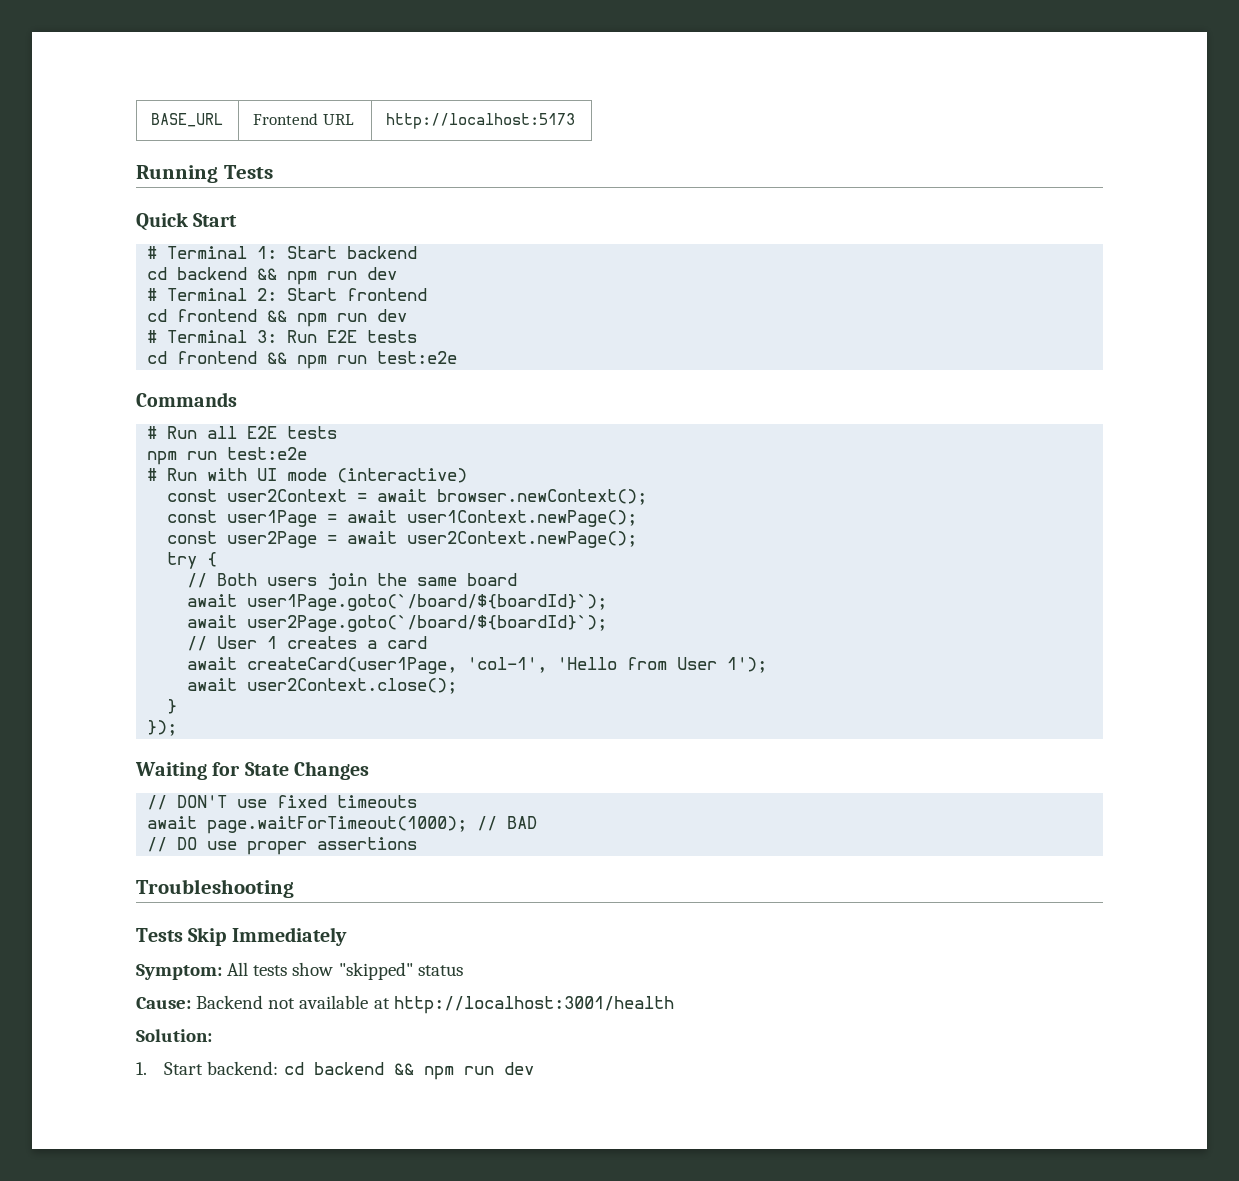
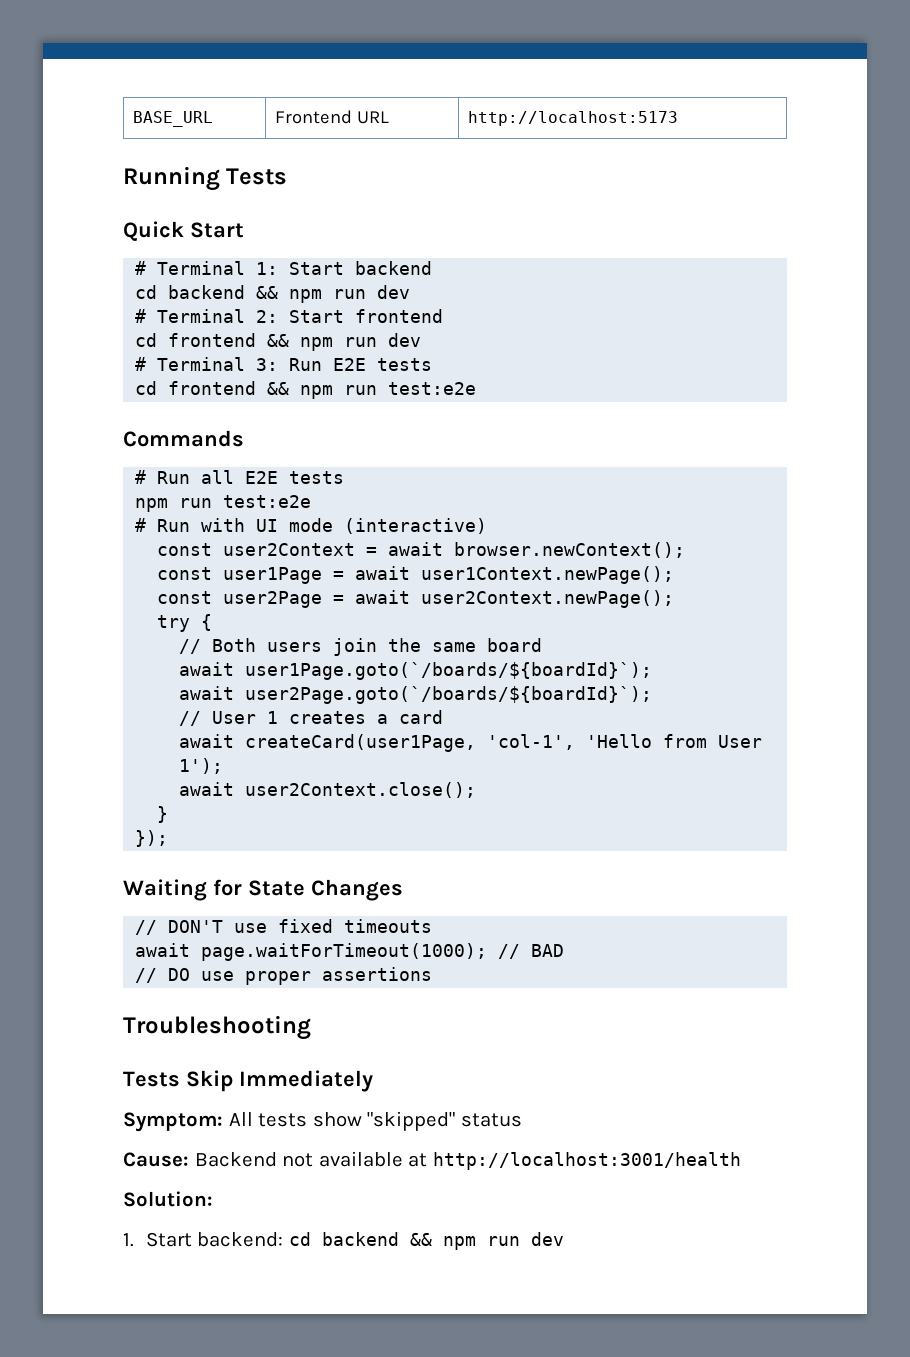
[247,594,608,611] [187,615,608,632] user1Page.goto(`/board/${boardId}`); // await user2Page.goto(`/board/${boardId}`); -> [245,662,653,680] [179,686,653,704] user1Page.goto(`/boards/${boardId}`); // await user2Page.goto(`/boards/${boardId}`);

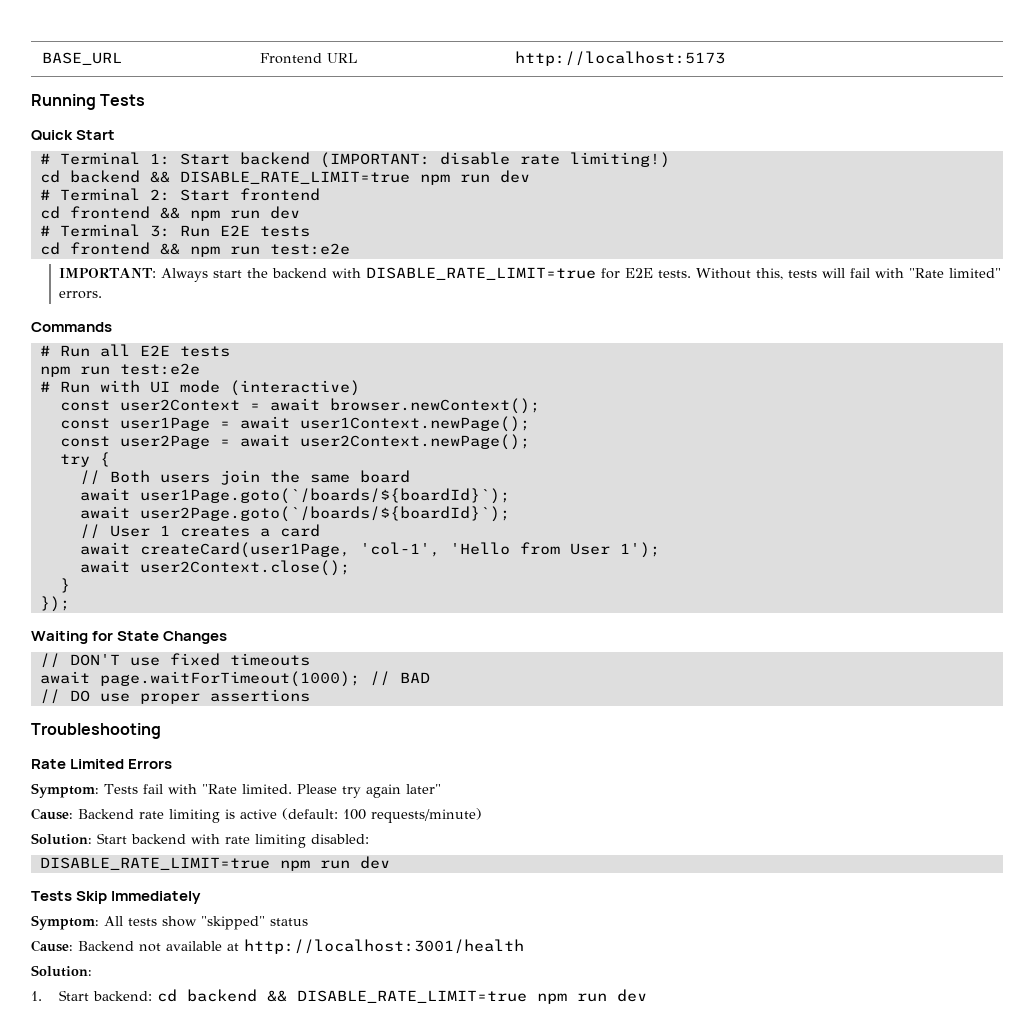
[135,285,279,299] // cd backend && -> [319,152,670,168] [39,170,410,184] (IMPORTANT: disable rate limiting!) // cd backend && DISABLE_RATE_LIMIT=true
(477, 388) none -> [59,267,1002,282] [59,291,103,299] // IMPORTANT: Always start the backend with DISABLE_RATE_LIMIT=true for E2E tests. Without this, tests will fail with "Rate limited" errors.
(311, 1027) none -> [31,759,173,769] [31,783,441,798] [31,808,482,823] [31,833,369,848] [39,856,390,871] // Rate Limited Errors // Symptom: Tests fail with "Rate limited. Please try again later" // Cause: Backend rate limiting is active (default: 100 requests/minute) // Solution: Start backend with rate limiting disabled: // DISABLE_RATE_LIMIT=true npm run dev
(432, 1239) none -> [297,990,528,1003] DISABLE_RATE_LIMIT=true

